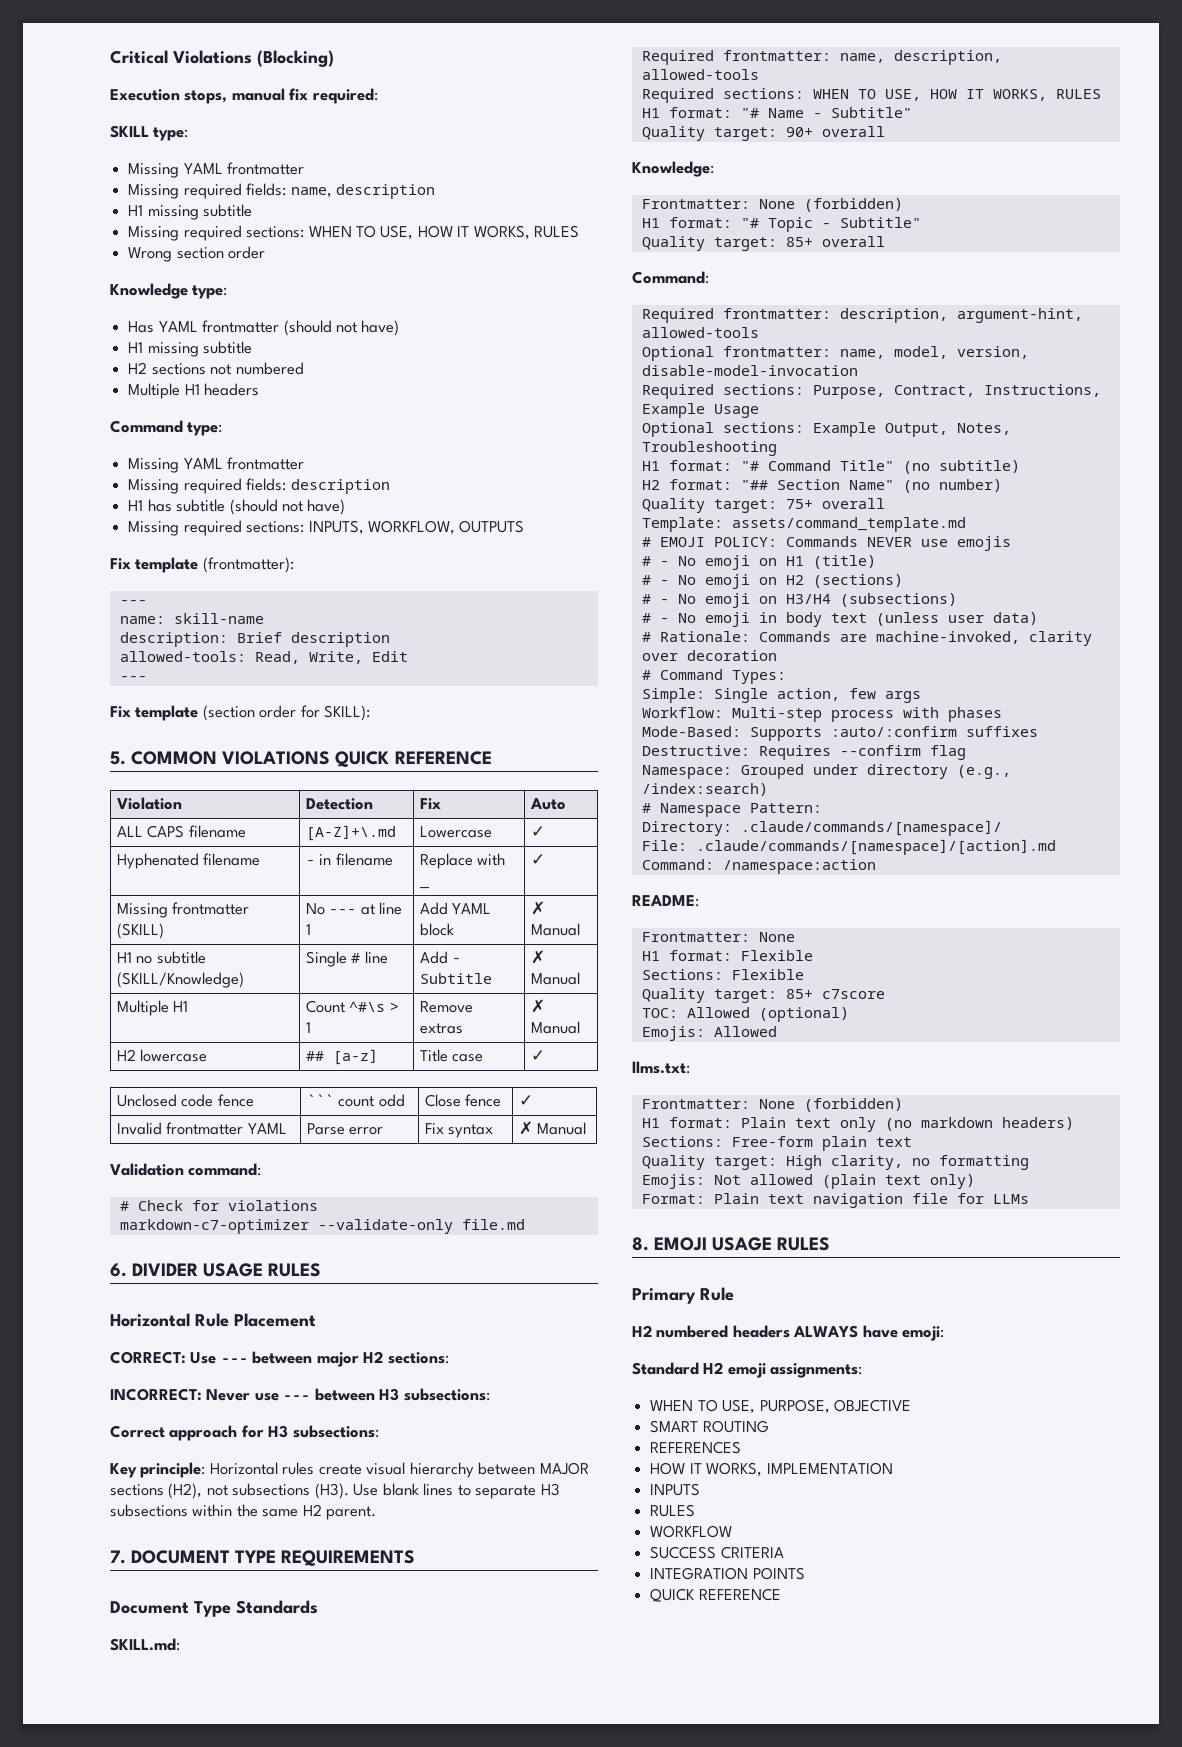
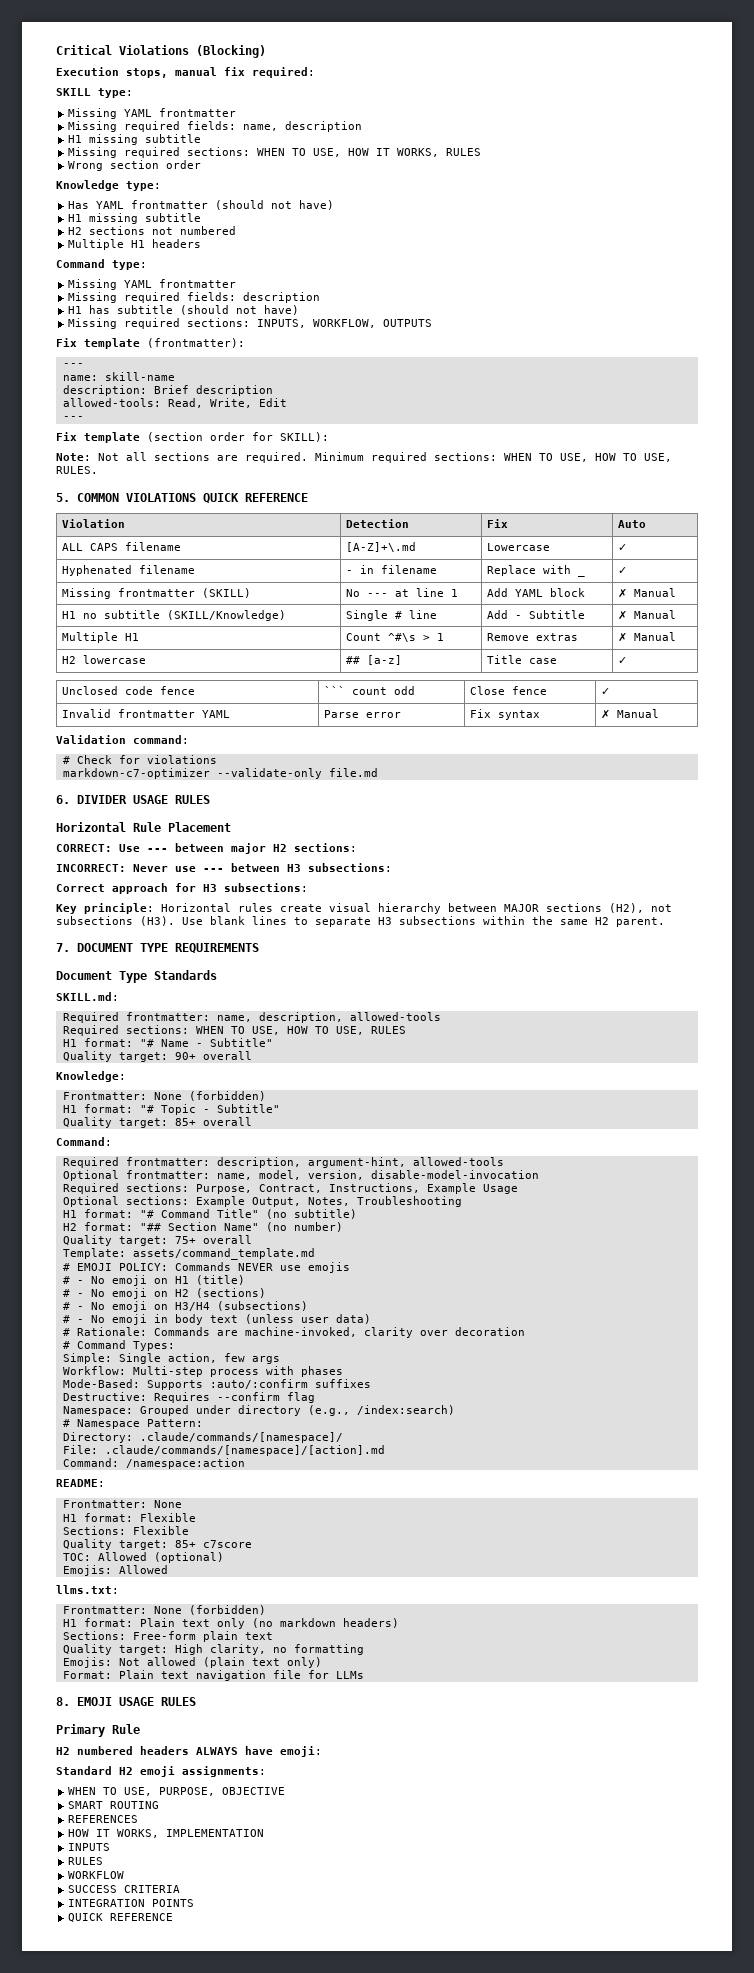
(371, 713) none -> [56,452,672,463] [56,466,98,474] // Note: Not all sections are required. Minimum required sections: WHEN TO USE, HOW TO USE, RULES.
[965,89,1047,101] IT WORKS, -> [314,1026,364,1035] TO USE,

